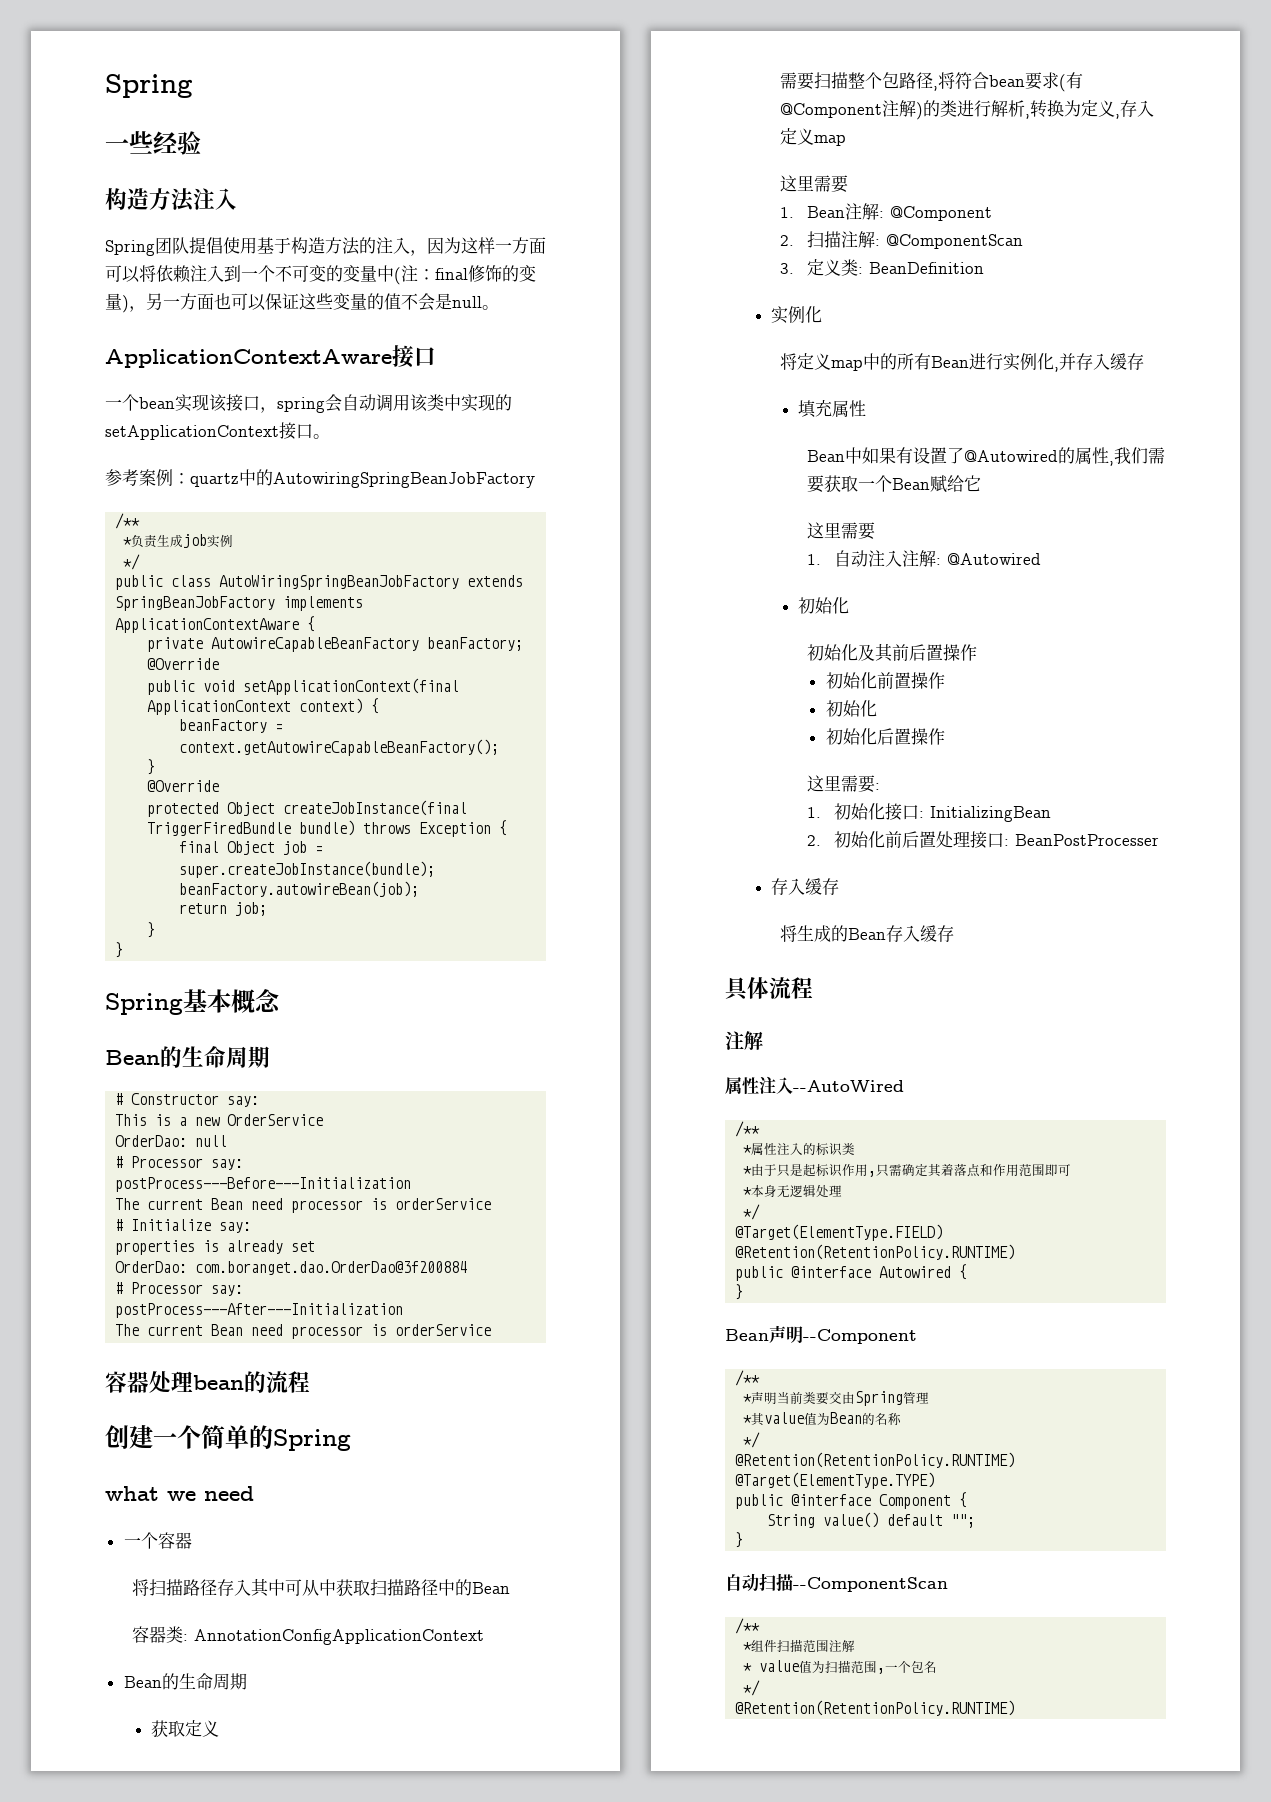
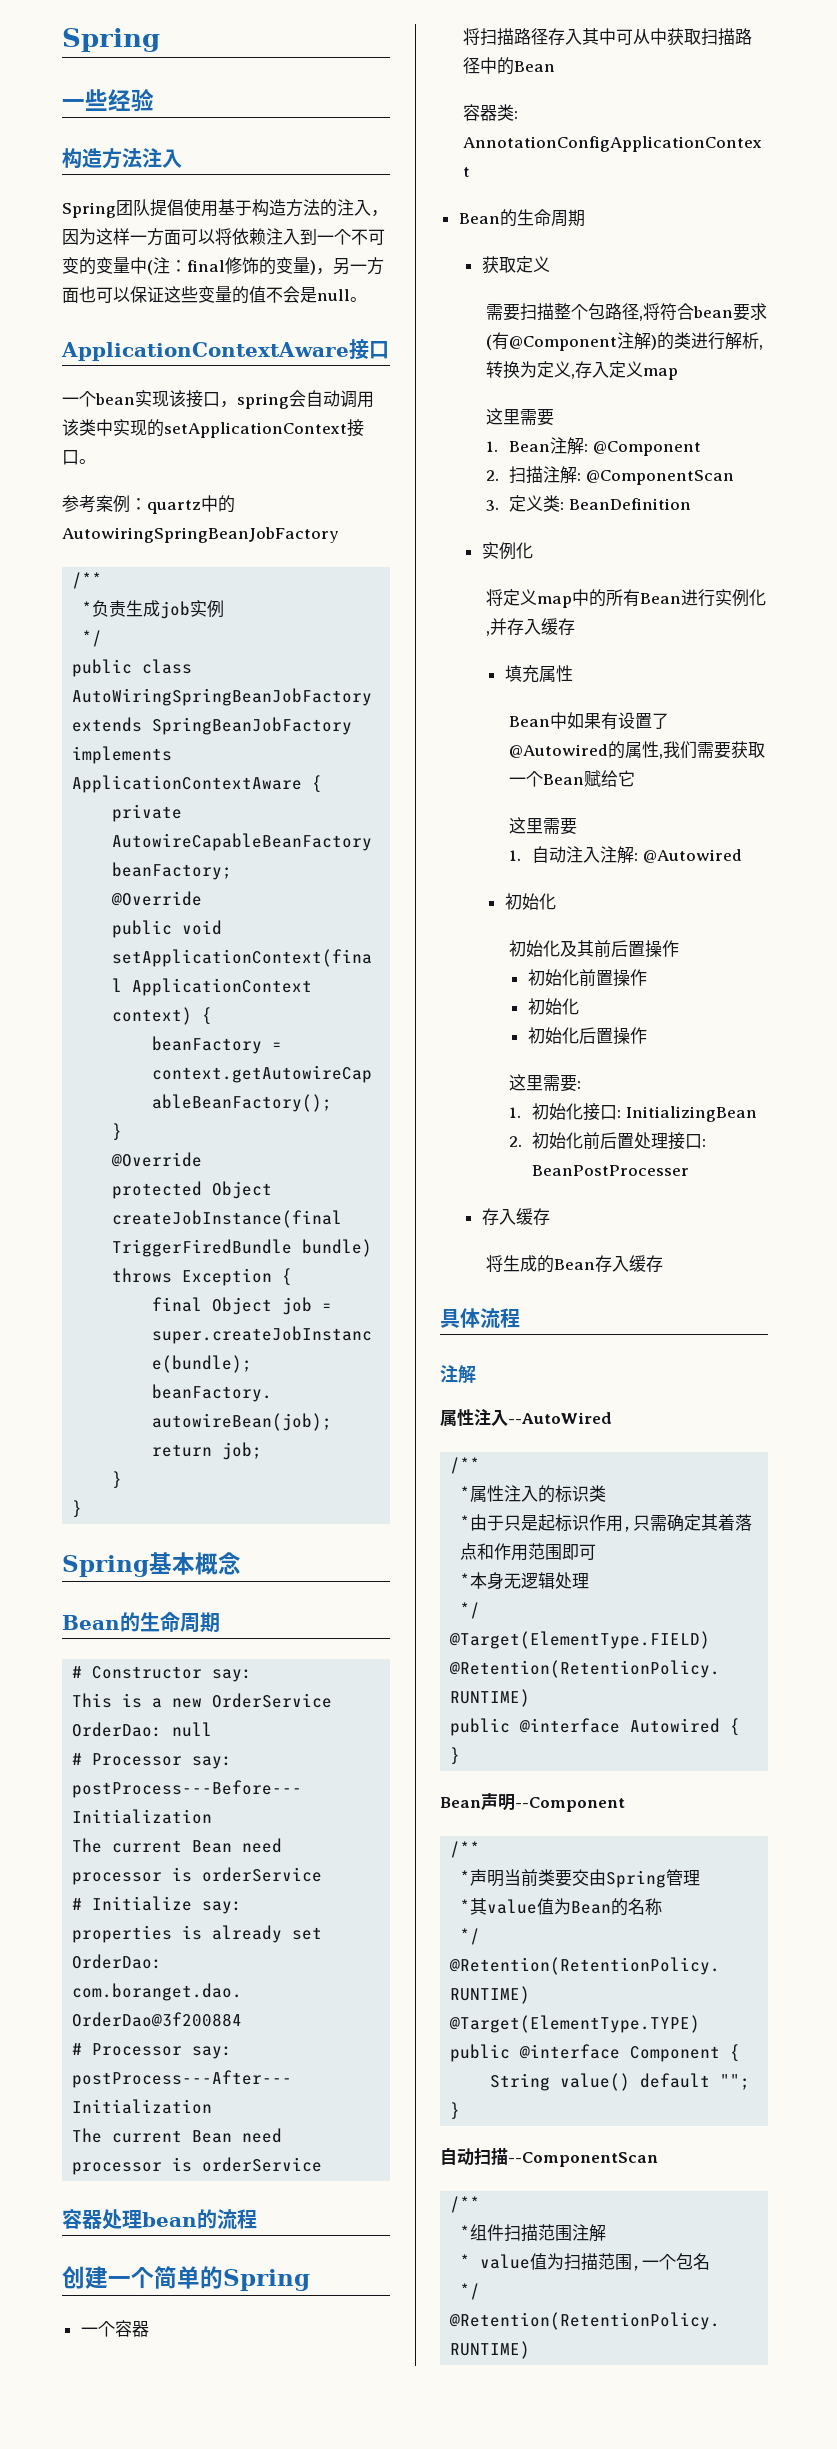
[105,1486,254,1501] // what we need -> (310, 2280) none

